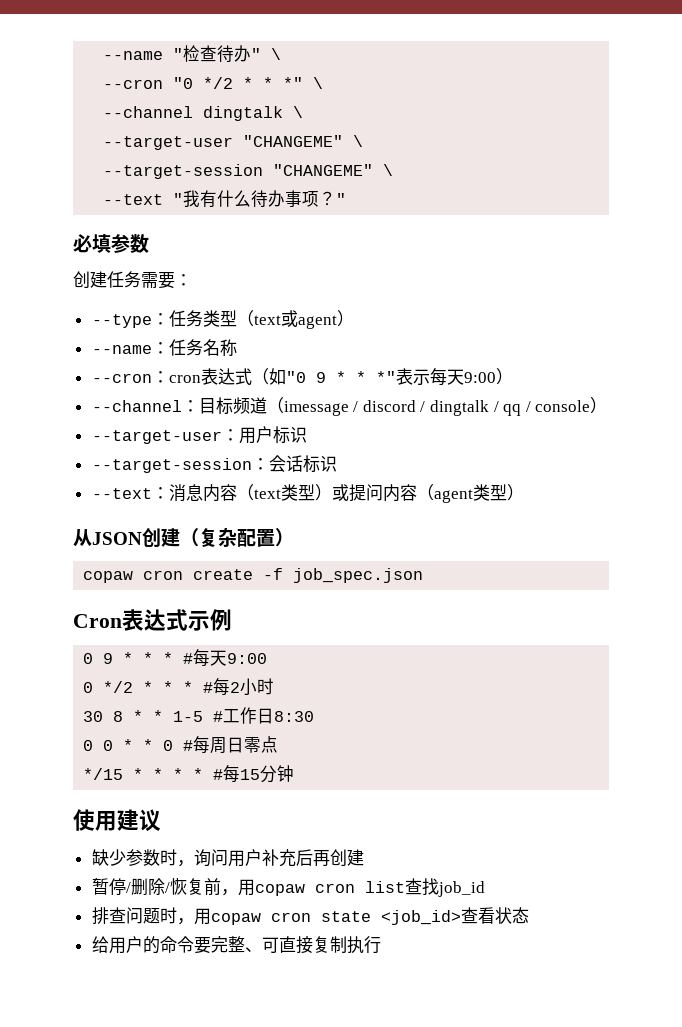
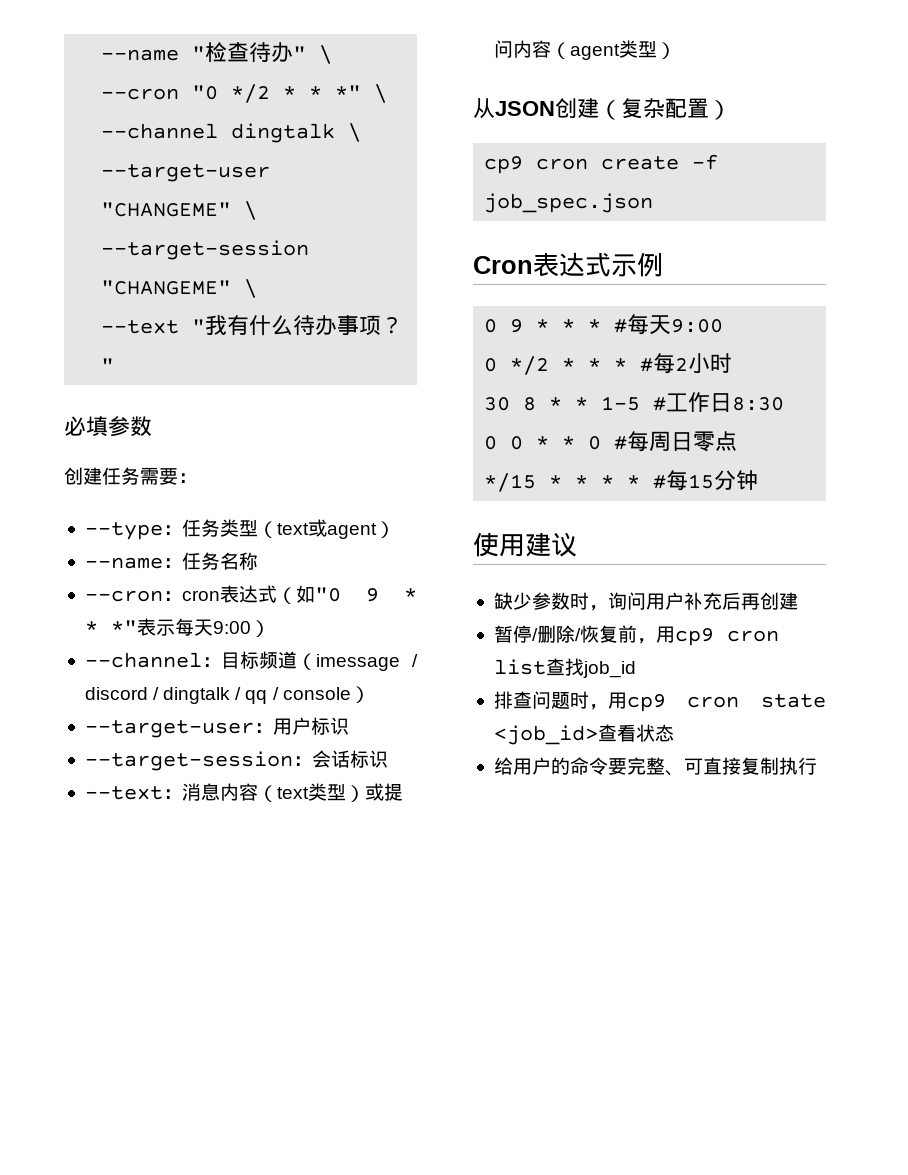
[83,571,134,583] copaw -> [484,156,524,174] cp9
[254,884,305,896] copaw -> [674,628,714,646] cp9
[210,913,261,925] copaw -> [626,694,666,712] cp9

